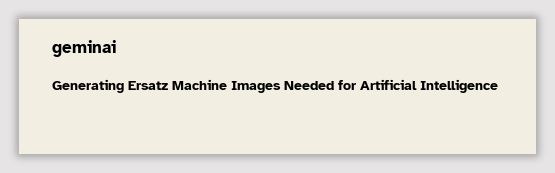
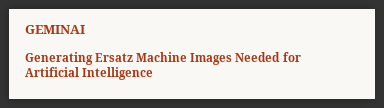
[52,40,116,57] geminai -> [25,25,85,34] GEMINAI

